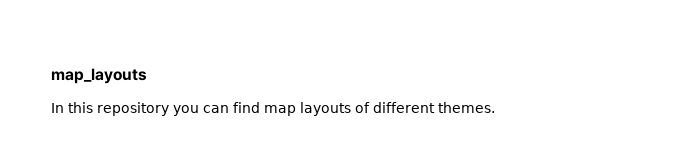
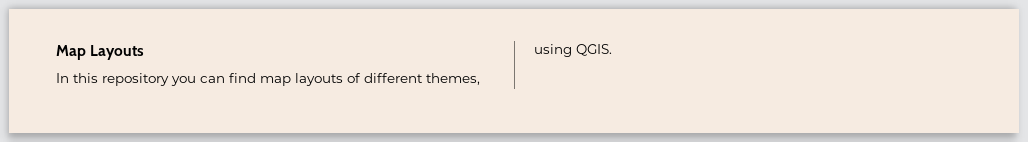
[51,68,147,84] map_layouts -> [56,45,145,60] Map Layouts
[438,102,495,113] themes. -> [426,73,480,85] [534,44,612,57] themes, using QGIS.

